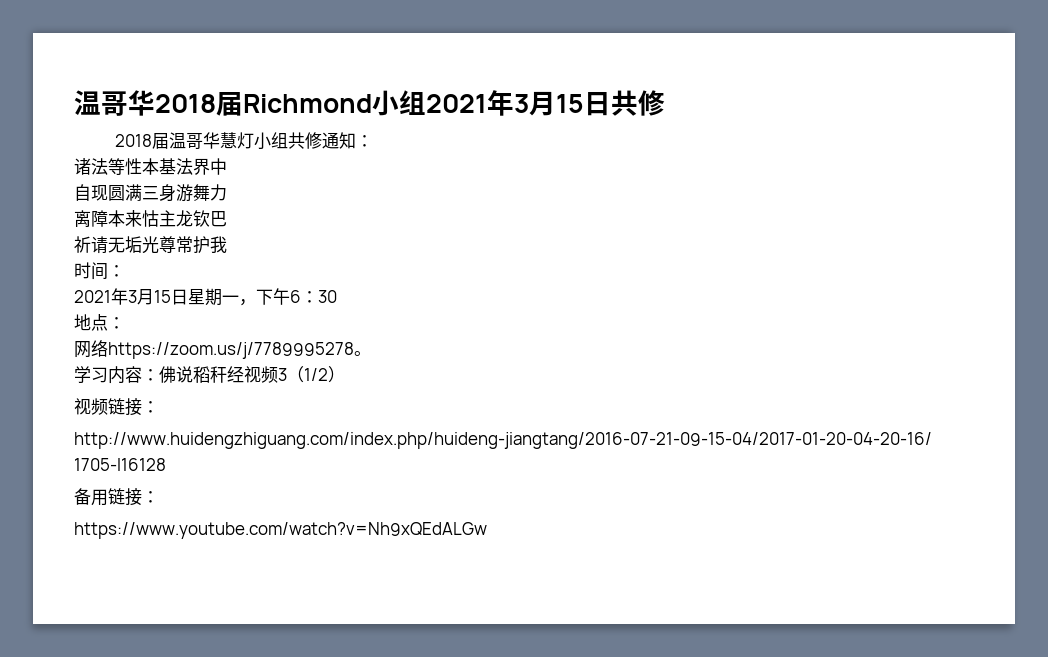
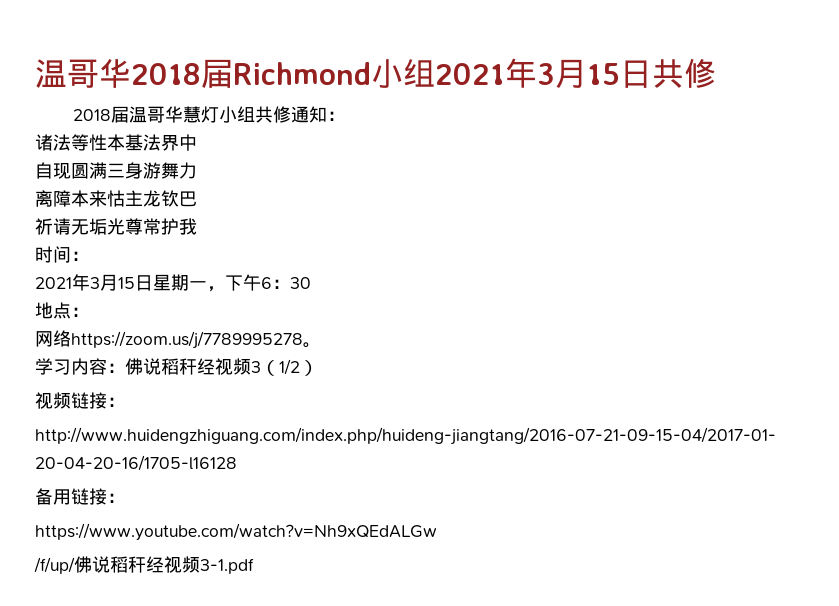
(487, 530) none -> [34,556,254,574] // /f/up/佛说稻秆经视频3-1.pdf

